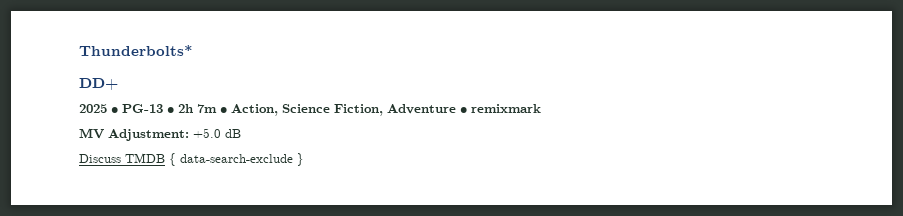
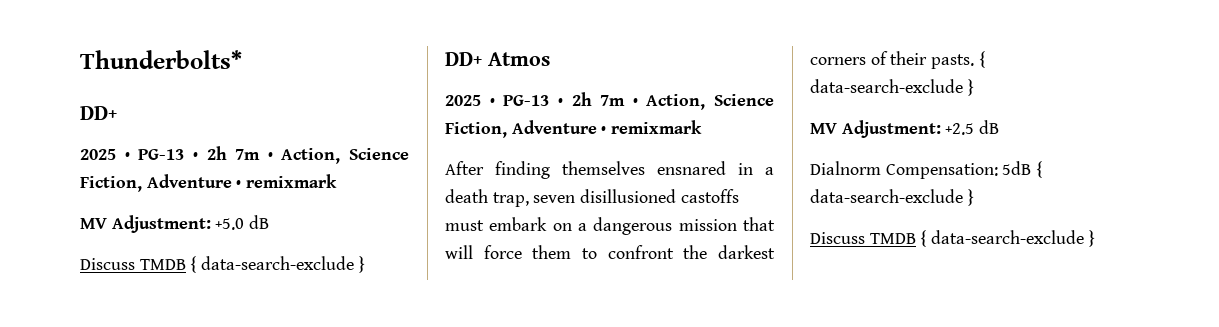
(304, 159) none -> [445,52,550,66] [445,92,774,110] [445,120,703,138] [445,161,774,179] [445,189,739,207] [445,217,775,235] [445,245,775,259] [810,51,985,69] [810,79,974,96] [810,120,1000,138] [810,161,1043,179] [810,189,974,206] [810,230,1095,247] // DD+ Atmos // 2025 • PG-13 • 2h 7m • Action, Science Fiction, Adventure • remixmark // After finding themselves ensnared in a death trap, seven disillusioned castoffs must embark on a dangerous mission that will force them to confront the darkest corners of their pasts. { data-search-exclude } // MV Adjustment: +2.5 dB // Dialnorm Compensation: 5dB { data-search-exclude } // Discuss TMDB { data-search-exclude }

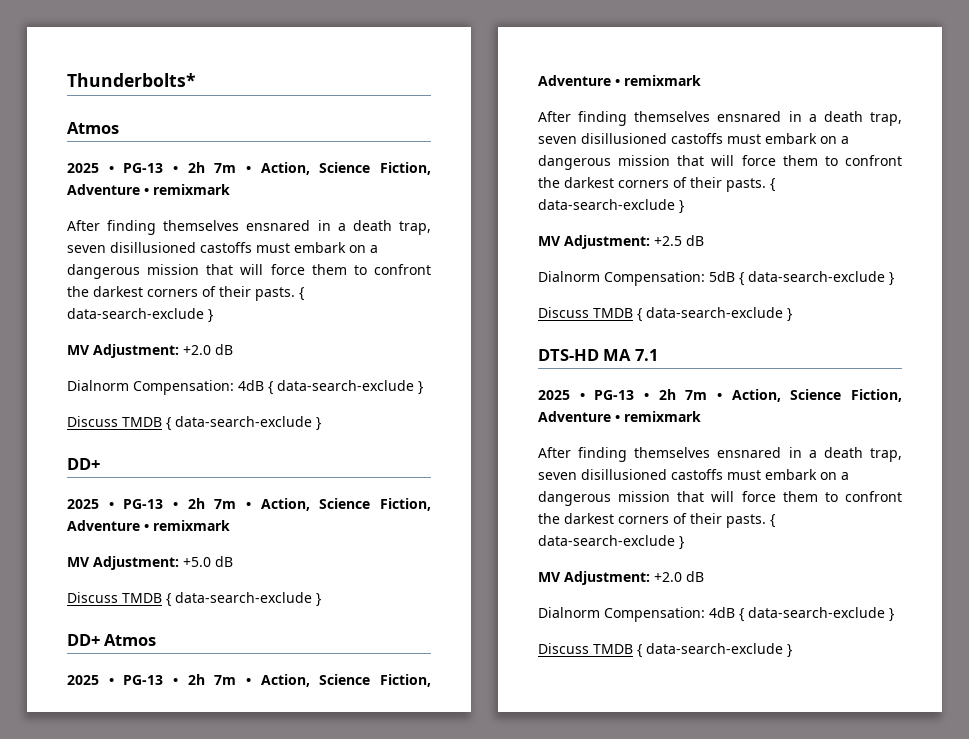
(242, 59) none -> [67,122,119,134] [67,162,431,175] [67,184,230,195] [67,220,432,235] [67,242,378,253] [67,264,431,279] [67,286,304,301] [67,308,213,323] [67,344,233,358] [67,380,423,395] [67,416,321,431] // Atmos // 2025 • PG-13 • 2h 7m • Action, Science Fiction, Adventure • remixmark // After finding themselves ensnared in a death trap, seven disillusioned castoffs must embark on a dangerous mission that will force them to confront the darkest corners of their pasts. { data-search-exclude } // MV Adjustment: +2.0 dB // Dialnorm Compensation: 4dB { data-search-exclude } // Discuss TMDB { data-search-exclude }
(1095, 238) none -> [538,349,658,361] [538,389,902,402] [538,411,701,422] [538,447,902,462] [538,469,849,480] [538,491,902,506] [538,513,775,528] [538,535,684,550] [538,571,704,585] [538,607,894,622] [538,643,792,658] // DTS-HD MA 7.1 // 2025 • PG-13 • 2h 7m • Action, Science Fiction, Adventure • remixmark // After finding themselves ensnared in a death trap, seven disillusioned castoffs must embark on a dangerous mission that will force them to confront the darkest corners of their pasts. { data-search-exclude } // MV Adjustment: +2.0 dB // Dialnorm Compensation: 4dB { data-search-exclude } // Discuss TMDB { data-search-exclude }

